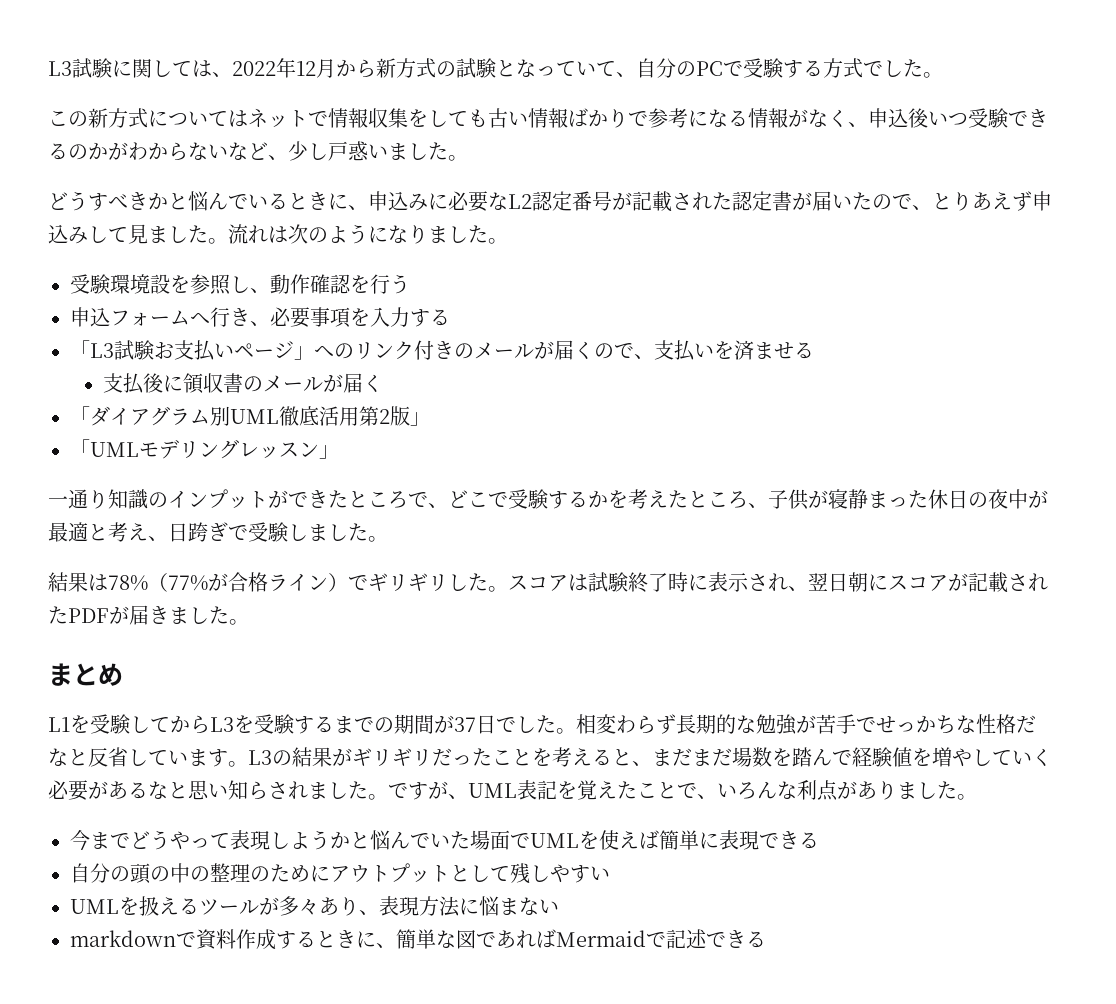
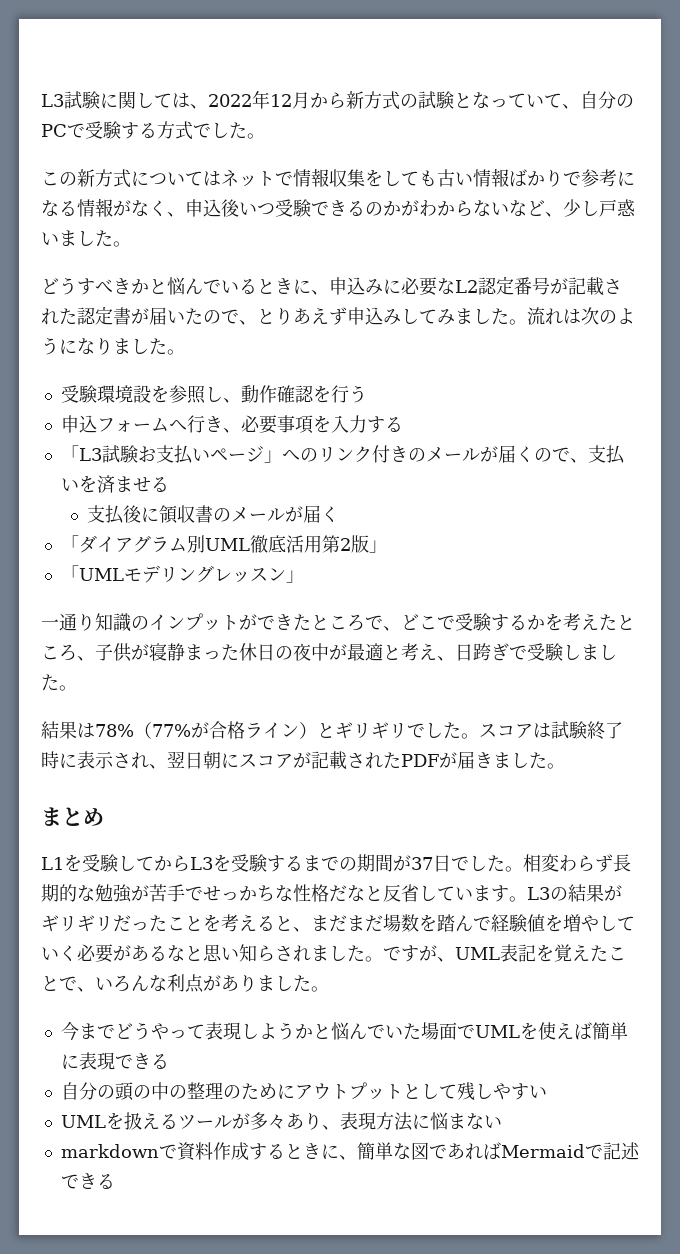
[128,224,148,244] 見 -> [437,309,455,325] み
[348,573,448,591] でギリギリ -> [317,722,425,739] とギリギリで

